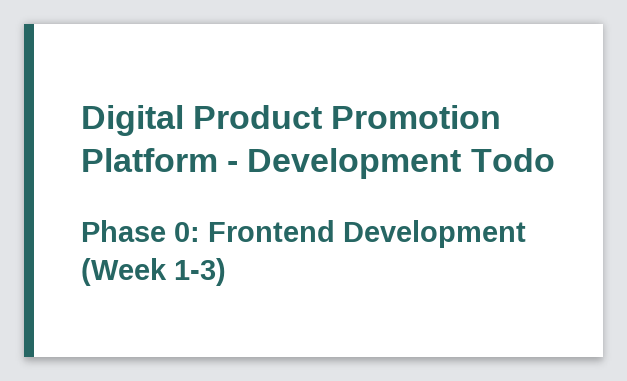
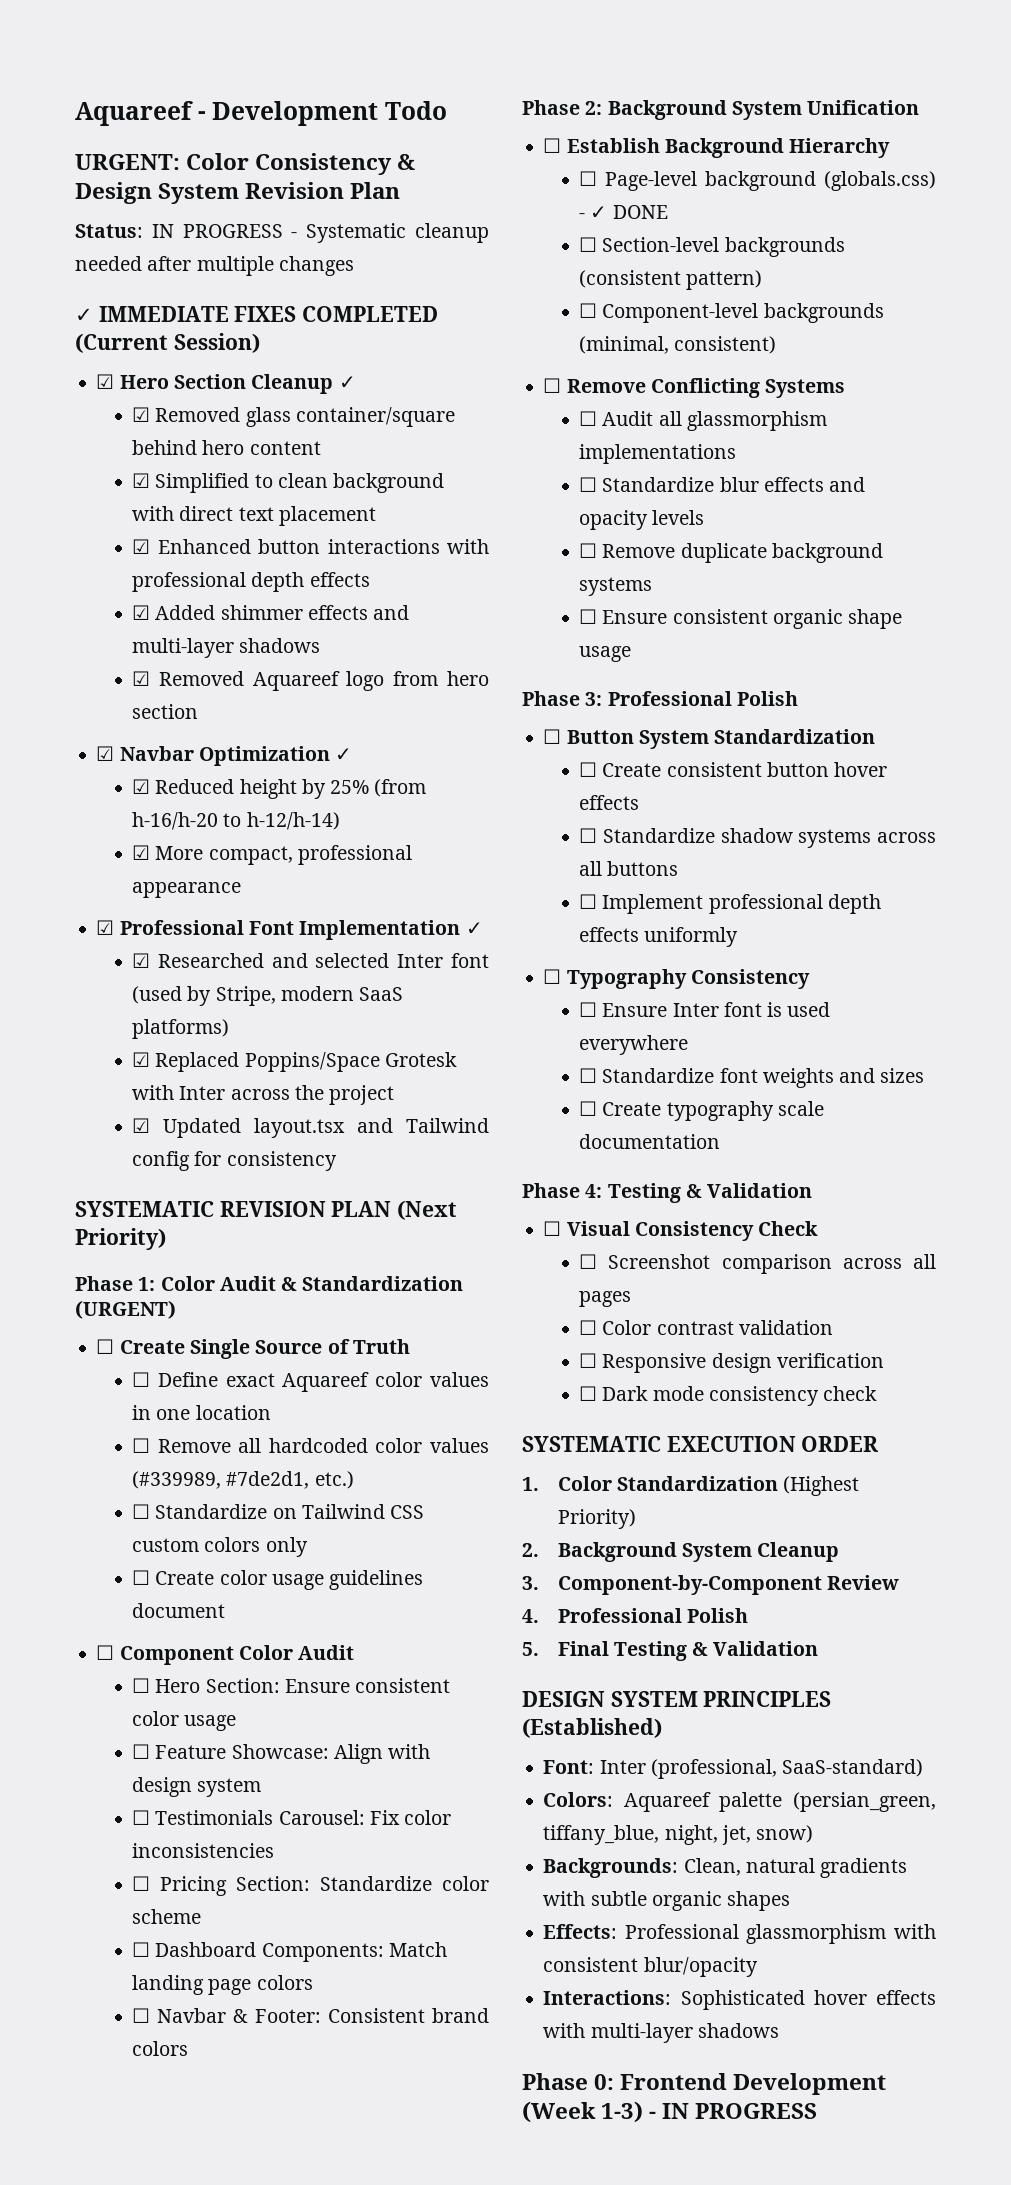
[81,105,502,136] [81,148,218,172] Digital Product Promotion Platform -> [75,101,193,126] Aquareef
(555, 160) none -> [75,153,416,175] [75,182,401,204] [75,223,490,243] [75,256,354,276] [75,306,439,322] [75,333,260,353] [96,374,356,394] [132,407,455,427] [132,440,321,455] [132,473,445,493] [132,506,376,526] [132,539,489,554] [132,572,370,592] [132,605,410,620] [132,638,321,658] [132,671,489,691] [132,704,199,719] [96,746,353,766] [132,779,427,799] [132,812,340,830] [132,845,412,865] [132,882,242,898] [96,920,483,940] [132,953,489,968] [132,986,404,1006] [132,1019,230,1039] [132,1052,457,1072] [132,1085,395,1105] [132,1118,489,1138] [132,1151,337,1171] [75,1200,458,1220] [75,1228,166,1250] [75,1276,464,1291] [75,1300,176,1319] [96,1339,410,1359] [132,1372,489,1392] [132,1405,271,1420] [132,1438,489,1453] [132,1471,354,1489] [132,1504,425,1519] [132,1537,308,1557] [132,1570,424,1590] [132,1603,226,1618] [96,1645,355,1665] [132,1678,451,1693] [132,1711,237,1731] [132,1744,431,1764] [132,1777,262,1797] [132,1810,452,1825] [132,1843,275,1858] [132,1876,489,1896] [132,1909,202,1924] [132,1942,447,1962] [132,1975,313,1995] [132,2008,489,2023] [132,2041,189,2056] [522,100,920,120] [543,138,891,158] [579,171,936,191] [579,205,668,219] [579,237,845,257] [579,270,763,290] [579,303,884,323] [579,336,777,354] [543,378,846,398] [579,411,827,431] [579,444,737,464] [579,477,866,492] [579,510,705,530] [579,543,883,563] [579,577,653,596] [579,609,903,629] [579,646,632,662] [522,691,798,706] [543,729,876,749] [579,762,888,777] [579,795,640,810] [579,828,936,848] [579,861,679,876] [579,894,881,914] [579,927,739,947] [543,969,810,989] [579,1002,831,1017] [579,1035,689,1055] [579,1068,925,1088] [579,1101,824,1121] [579,1134,721,1149] [522,1183,813,1203] [543,1221,819,1241] [579,1254,936,1274] [579,1291,632,1307] [579,1320,833,1335] [579,1353,884,1373] [579,1386,878,1406] [522,1436,879,1452] [522,1476,860,1496] [557,1509,636,1529] [522,1542,840,1562] [522,1575,899,1595] [522,1608,748,1623] [522,1641,819,1661] [522,1691,832,1707] [522,1718,662,1738] [543,1759,924,1779] [543,1792,936,1812] [543,1825,814,1845] [543,1858,908,1878] [543,1891,791,1911] [543,1924,936,1944] [543,1957,758,1977] [543,1990,936,2010] [543,2023,779,2043] // URGENT: Color Consistency & Design System Revision Plan // Status: IN PROGRESS - Systematic cleanup needed after multiple changes // ✓ IMMEDIATE FIXES COMPLETED (Current Session) // ☑ Hero Section Cleanup ✓ // ☑ Removed glass container/square behind hero content // ☑ Simplified to clean background with direct text placement // ☑ Enhanced button interactions with professional depth effects // ☑ Added shimmer effects and multi-layer shadows // ☑ Removed Aquareef logo from hero section // ☑ Navbar Optimization ✓ // ☑ Reduced height by 25% (from h-16/h-20 to h-12/h-14) // ☑ More compact, professional appearance // ☑ Professional Font Implementation ✓ // ☑ Researched and selected Inter font (used by Stripe, modern SaaS platforms) // ☑ Replaced Poppins/Space Grotesk with Inter across the project // ☑ Updated layout.tsx and Tailwind config for consistency // SYSTEMATIC REVISION PLAN (Next Priority) // Phase 1: Color Audit & Standardization (URGENT) // ☐ Create Single Source of Truth // ☐ Define exact Aquareef color values in one location // ☐ Remove all hardcoded color values (#339989, #7de2d1, etc.) // ☐ Standardize on Tailwind CSS custom colors only // ☐ Create color usage guidelines document // ☐ Component Color Audit // ☐ Hero Section: Ensure consistent color usage // ☐ Feature Showcase: Align with design system // ☐ Testimonials Carousel: Fix color inconsistencies // ☐ Pricing Section: Standardize color scheme // ☐ Dashboard Components: Match landing page colors // ☐ Navbar & Footer: Consistent brand colors // Phase 2: Background System Unification // ☐ Establish Background Hierarchy // ☐ Page-level background (globals.css) - ✓ DONE // ☐ Section-level backgrounds (consistent pattern) // ☐ Component-level backgrounds (minimal, consistent) // ☐ Remove Conflicting Systems // ☐ Audit all glassmorphism implementations // ☐ Standardize blur effects and opacity levels // ☐ Remove duplicate background systems // ☐ Ensure consistent organic shape usage // Phase 3: Professional Polish // ☐ Button System Standardization // ☐ Create consistent button hover effects // ☐ Standardize shadow systems across all buttons // ☐ Implement professional depth effects uniformly // ☐ Typography Consistency // ☐ Ensure Inter font is used everywhere // ☐ Standardize font weights and sizes // ☐ Create typography scale documentation // Phase 4: Testing & Validation // ☐ Visual Consistency Check // ☐ Screenshot comparison across all pages // ☐ Color contrast validation // ☐ Responsive design verification // ☐ Dark mode consistency check // SYSTEMATIC EXECUTION ORDER // 1. Color Standardization (Highest Priority) // 2. Background System Cleanup // 3. Component-by-Component Review // 4. Professional Polish // 5. Final Testing & Validation // DESIGN SYSTEM PRINCIPLES (Established) // Font: Inter (professional, SaaS-standard) // Colors: Aquareef palette (persian_green, tiffany_blue, night, jet, snow) // Backgrounds: Clean, natural gradients with subtle organic shapes // Effects: Professional glassmorphism with consistent blur/opacity // Interactions: Sophisticated hover effects with multi-layer shadows
(226, 272) none -> [649,2103,818,2119] - IN PROGRESS

